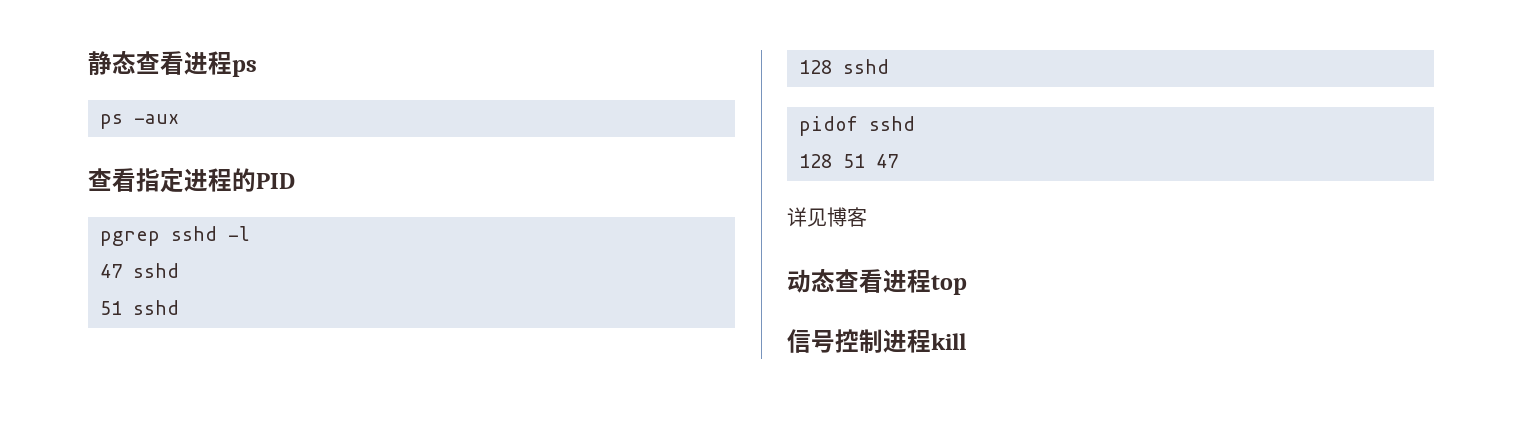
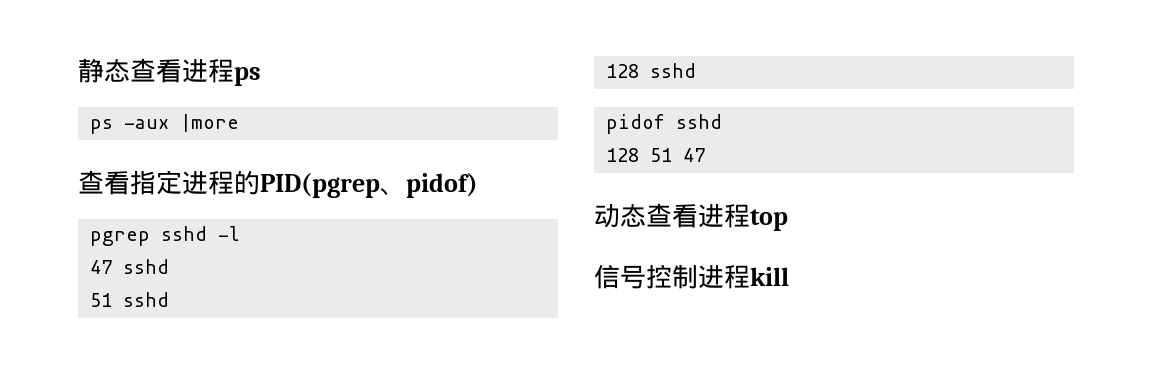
(179, 119) none -> [180,114,240,132] |more
[256,173,295,189] PID -> [260,173,478,198] PID(pgrep、pidof)
[787,207,867,227] // 详见博客 -> (706, 155) none

